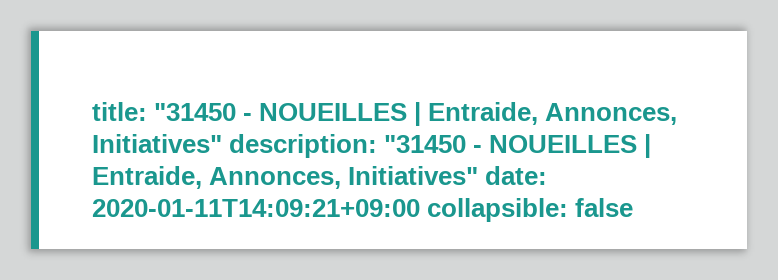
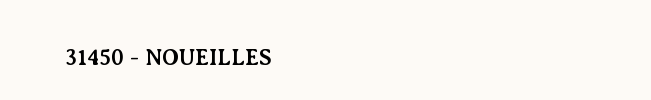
[92,102,678,126] [92,134,652,158] [92,166,548,189] [92,198,634,222] title: "31450 - NOUEILLES | Entraide, Annonces, Initiatives" description: "31450 - NOUEILLES | Entraide, Annonces, Initiatives" date: 2020-01-11T14:09:21+09:00 collapsible: false -> [65,49,272,65] 31450 - NOUEILLES

